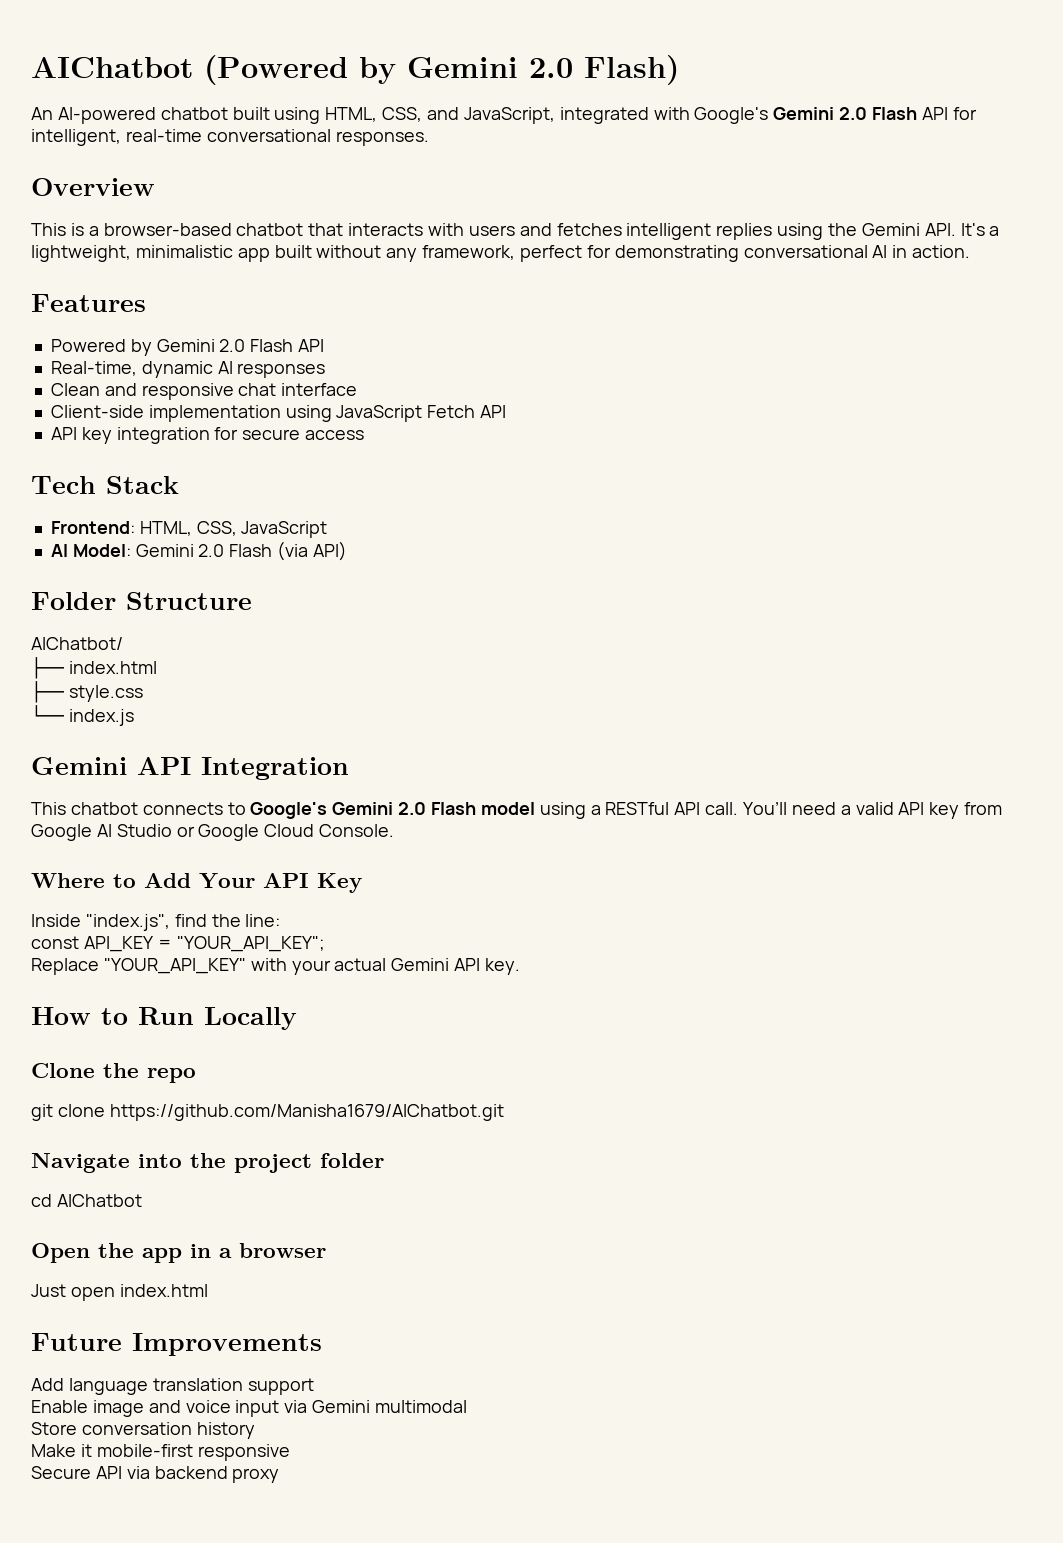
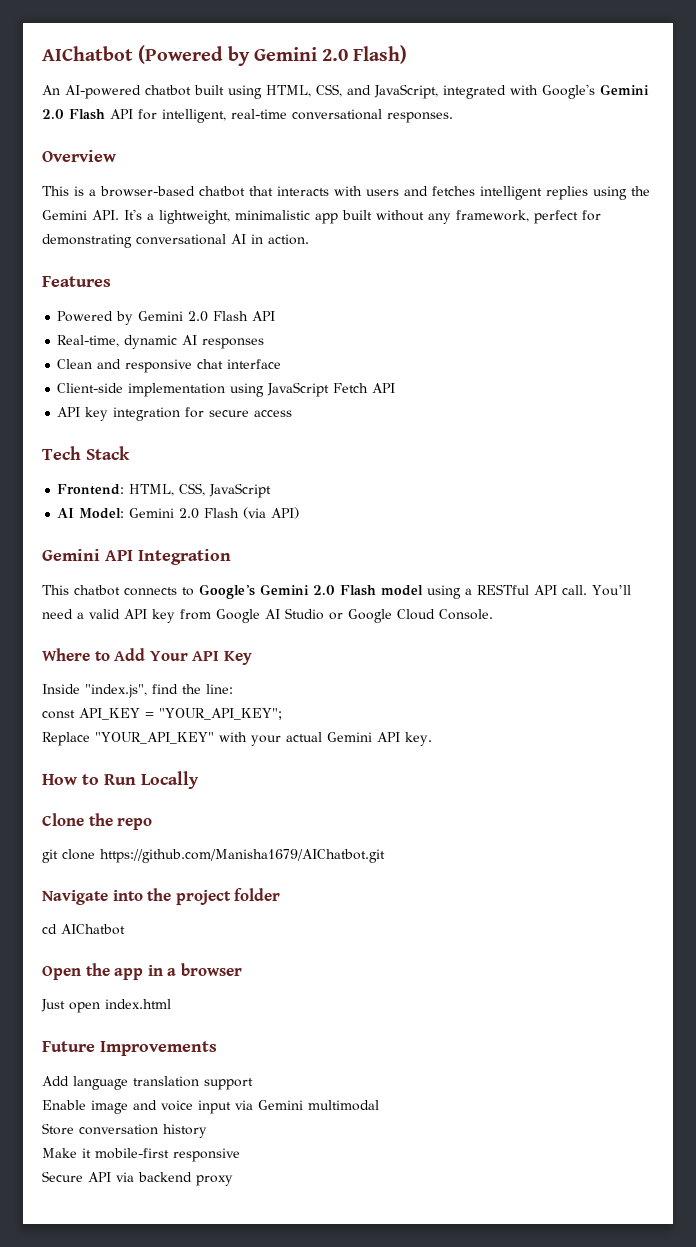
[31,592,252,610] [31,637,123,650] [31,657,157,679] [31,681,143,703] [31,705,134,726] // Folder Structure // AIChatbot/ // ├── index.html // ├── style.css // └── index.js -> (300, 513) none

